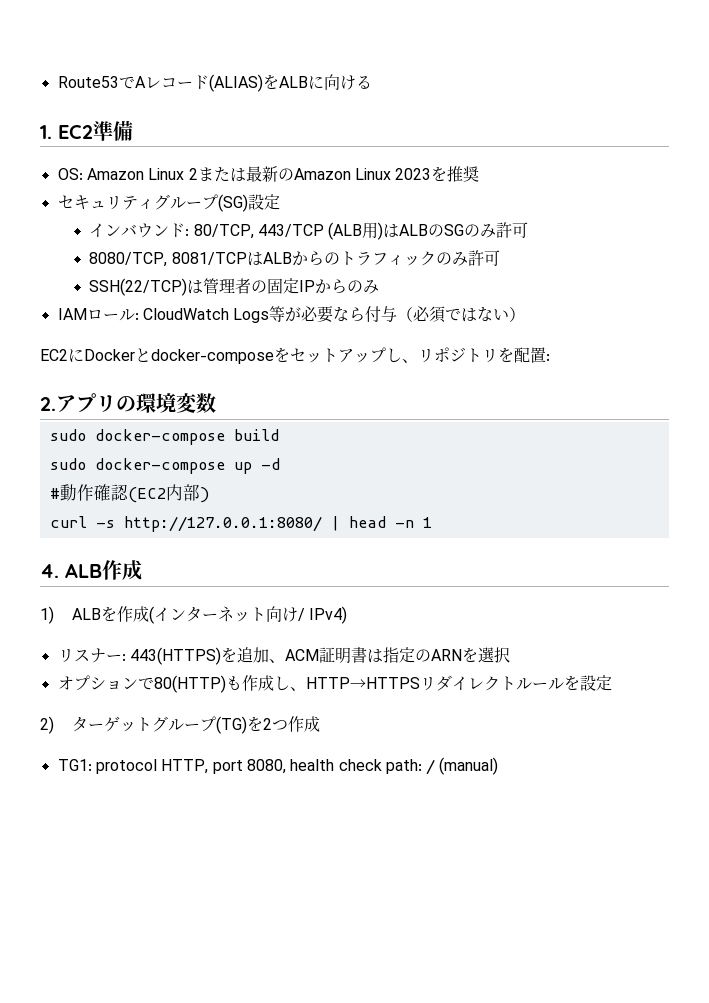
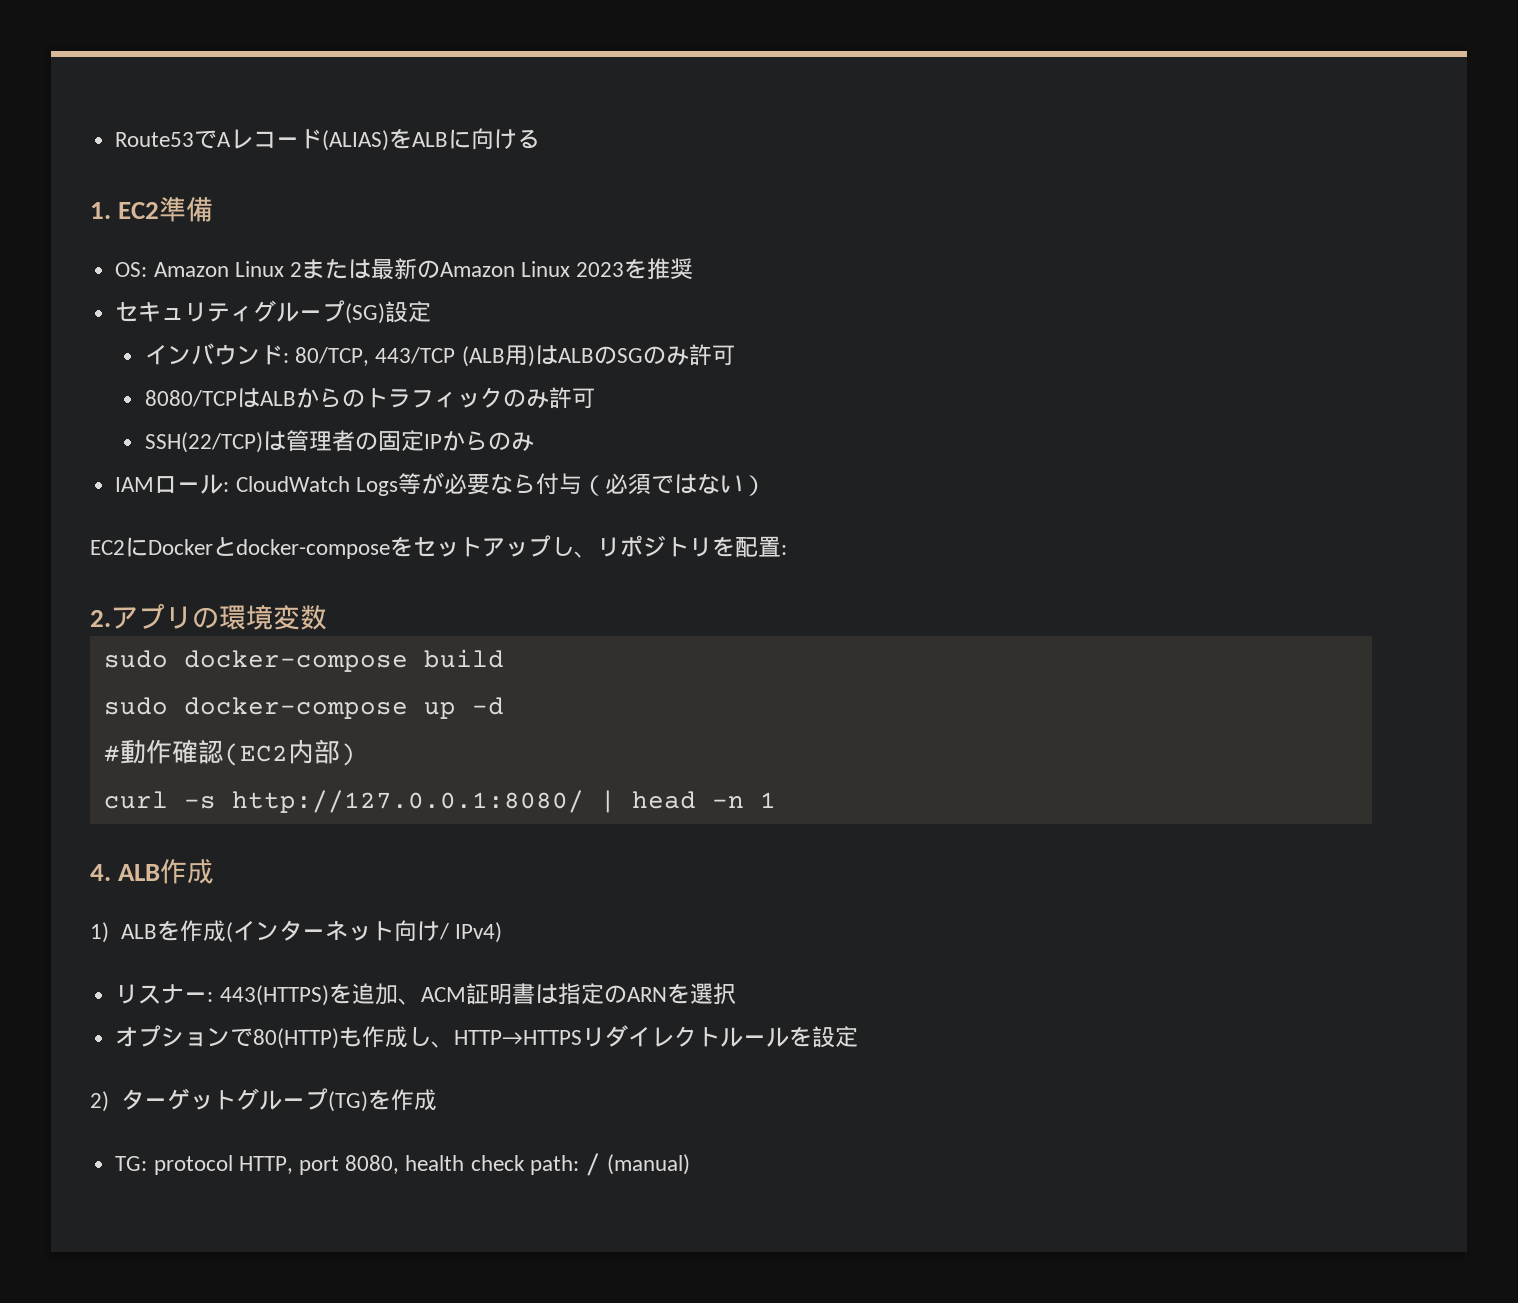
[89,252,247,267] 8080/TCP, 8081/TCP -> [144,390,237,407] 8080/TCP
[262,716,320,732] [57,759,92,771] 2つ作成 // TG1: -> [390,1089,437,1111] [115,1156,148,1171] 作成 // TG:

